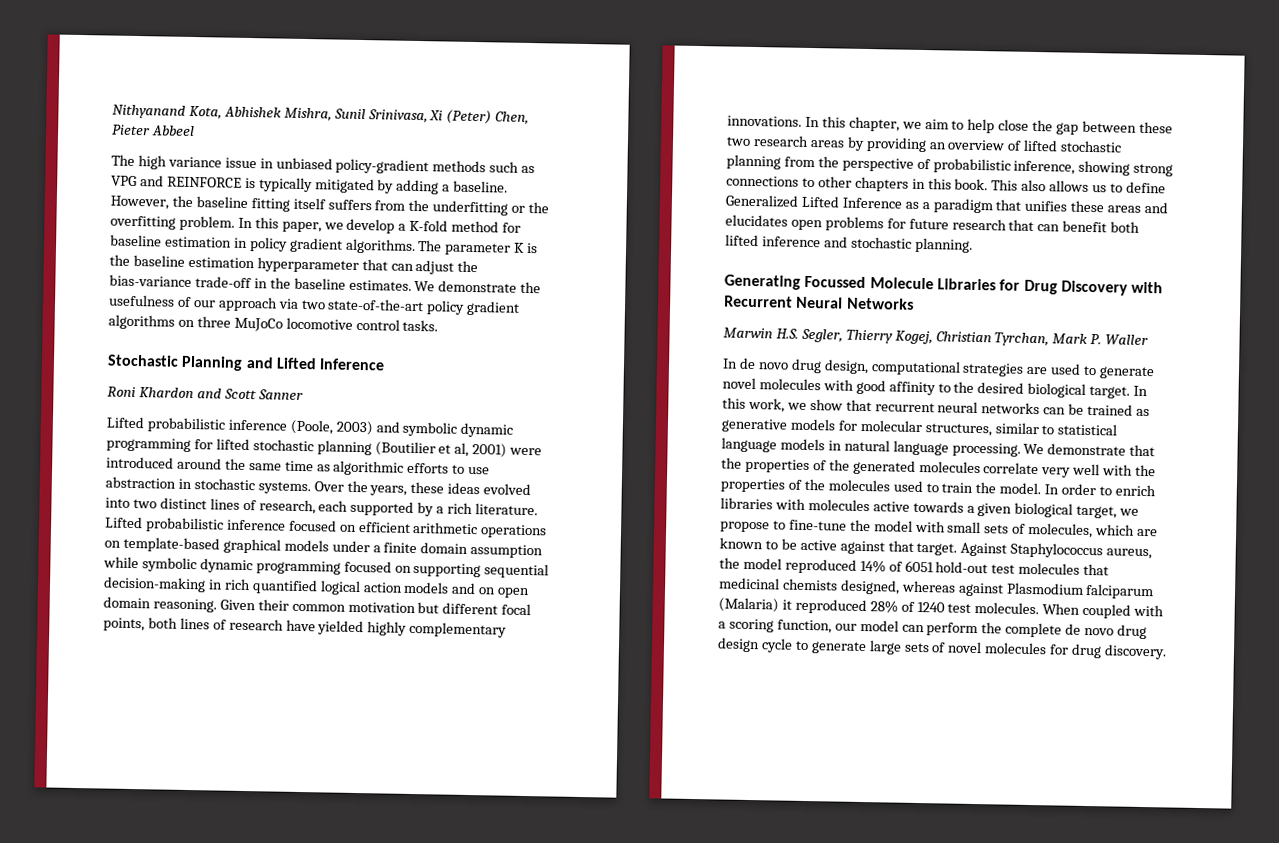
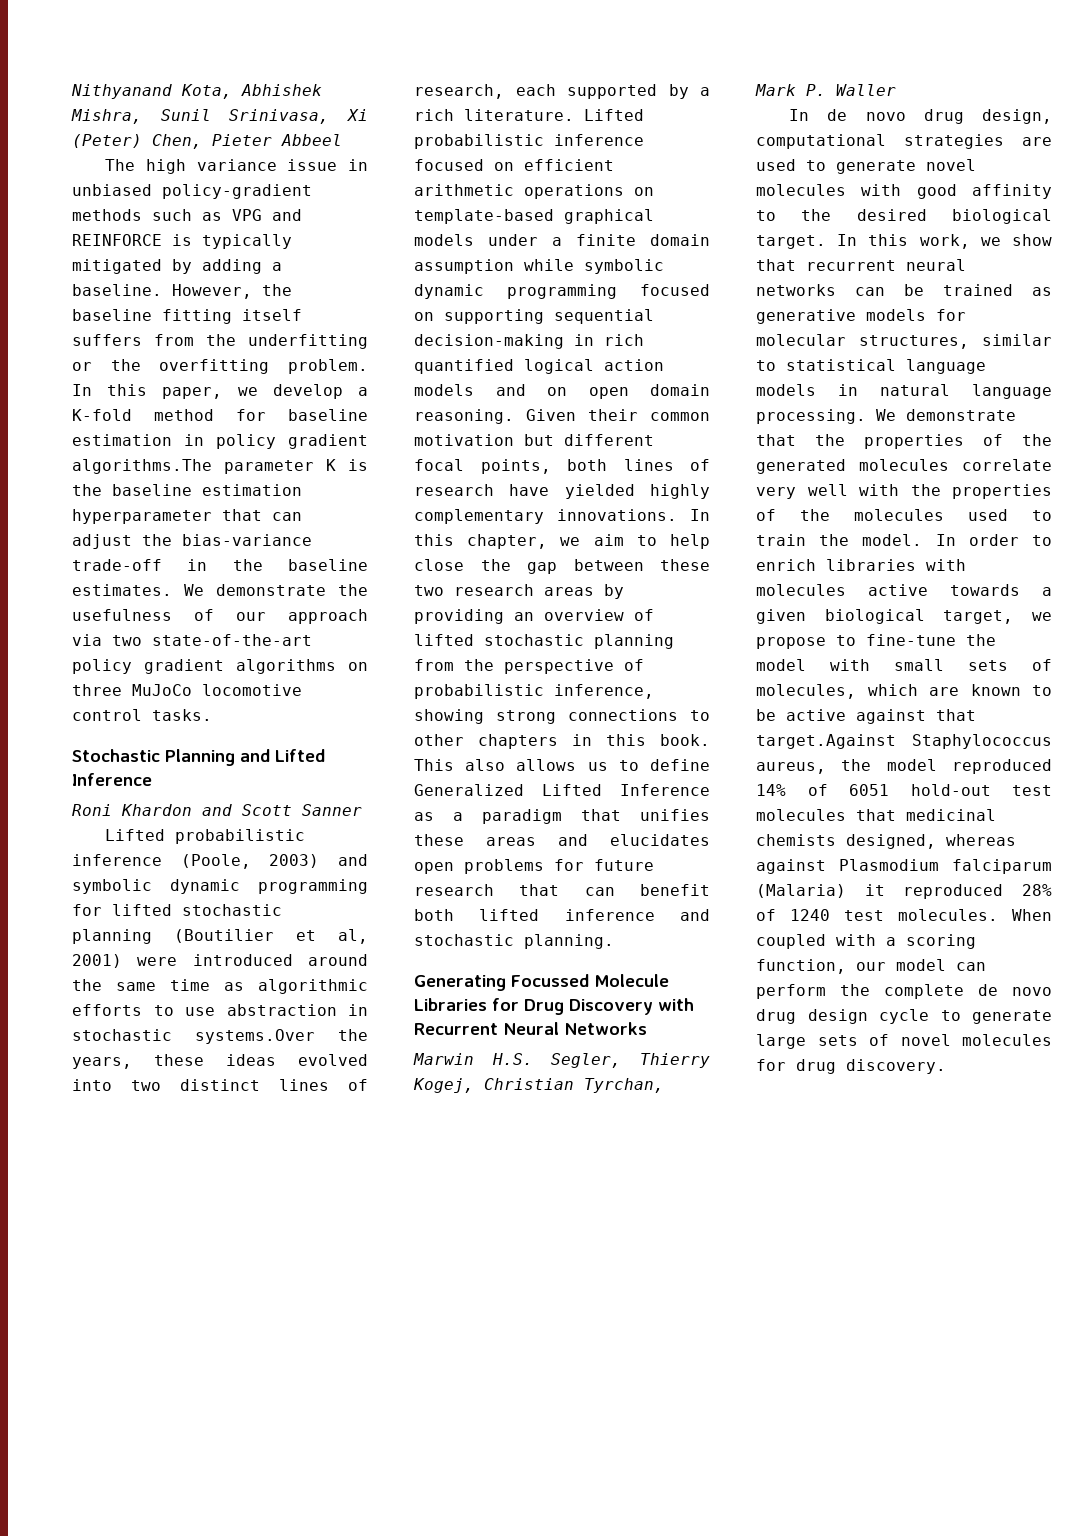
[344,238,443,254] algorithms. The -> [72,459,212,474] algorithms.The
[257,481,344,495] systems. Over -> [195,1029,315,1044] systems.Over
[916,542,1008,557] target. Against -> [756,734,896,749] target.Against

